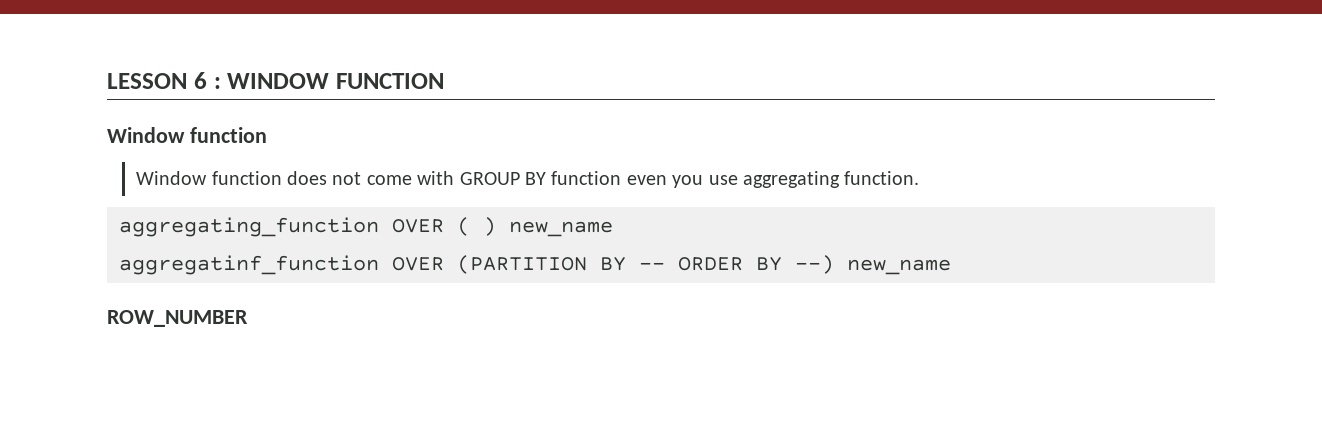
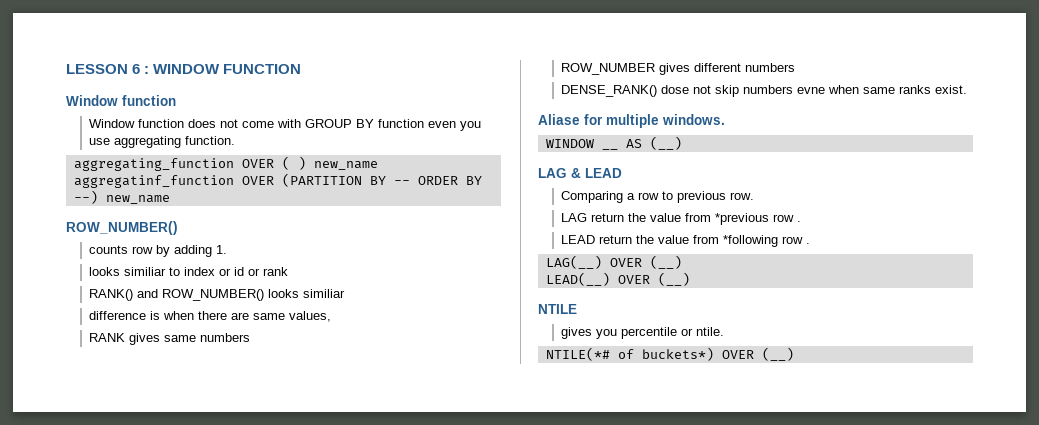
[107,310,248,327] ROW_NUMBER -> [66,221,178,235] [89,245,228,257] [89,267,289,276] [89,289,346,301] [89,311,332,322] [89,333,251,345] [561,63,796,75] [561,85,968,97] [538,114,725,128] [545,139,594,148] [601,148,618,150] [625,136,682,150] [538,168,622,178] [561,191,755,203] [561,213,802,225] [561,235,811,247] [545,255,682,269] [545,272,690,286] [538,304,577,314] [561,327,725,339] [545,347,794,361] ROW_NUMBER() // counts row by adding 1. // looks similiar to index or id or rank // RANK() and ROW_NUMBER() looks similiar // difference is when there are same values, // RANK gives same numbers // ROW_NUMBER gives different numbers // DENSE_RANK() dose not skip numbers evne when same ranks exist. // Aliase for multiple windows. // WINDOW __ AS (__) // LAG & LEAD // Comparing a row to previous row. // LAG return the value from *previous row . // LEAD return the value from *following row . // LAG(__) OVER (__) // LEAD(__) OVER (__) // NTILE // gives you percentile or ntile. // NTILE(*# of buckets*) OVER (__)

